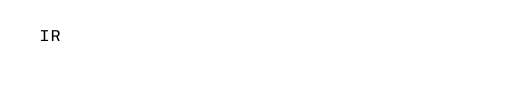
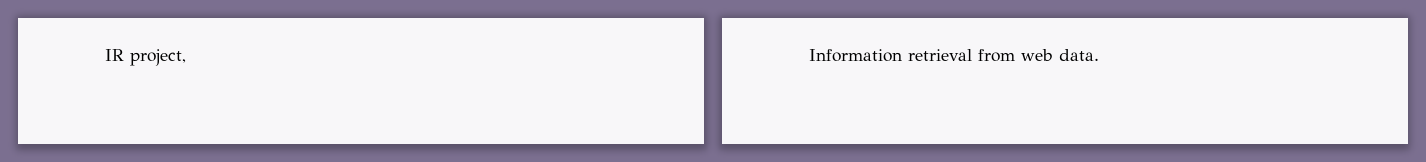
(61, 35) none -> [130,49,186,66] [809,49,1099,62] project, // Information retrieval from web data.

